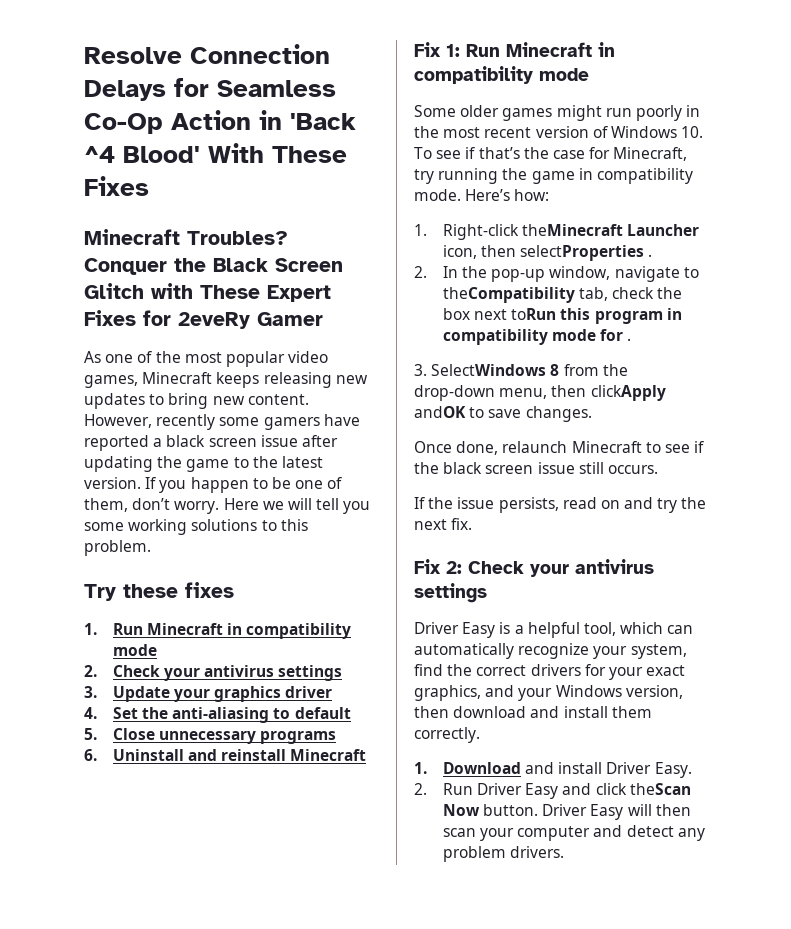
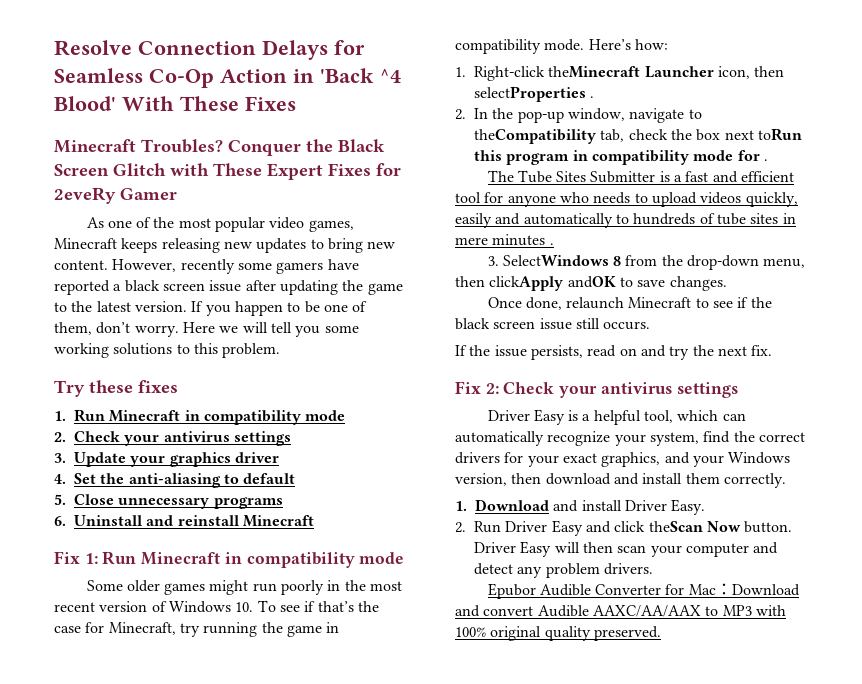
(632, 339) none -> [487,170,795,183] [455,192,798,207] [455,213,796,228] [455,234,554,246] // The Tube Sites Submitter is a fast and efficient tool for anyone who needs to upload videos quickly, easily and automatically to hundreds of tube sites in mere minutes .
(564, 852) none -> [487,583,800,599] [455,605,786,617] [455,626,661,641] // Epubor Audible Converter for Mac：Download and convert Audible AAXC/AA/AAX to MP3 with 100% original quality preserved.

